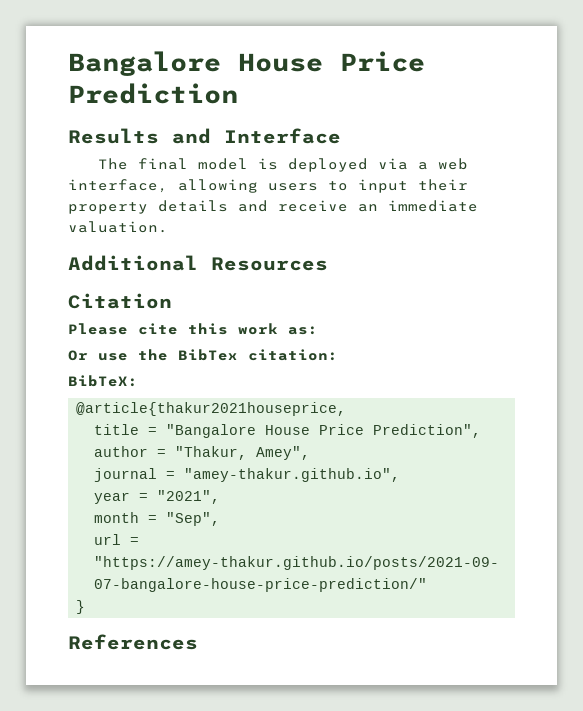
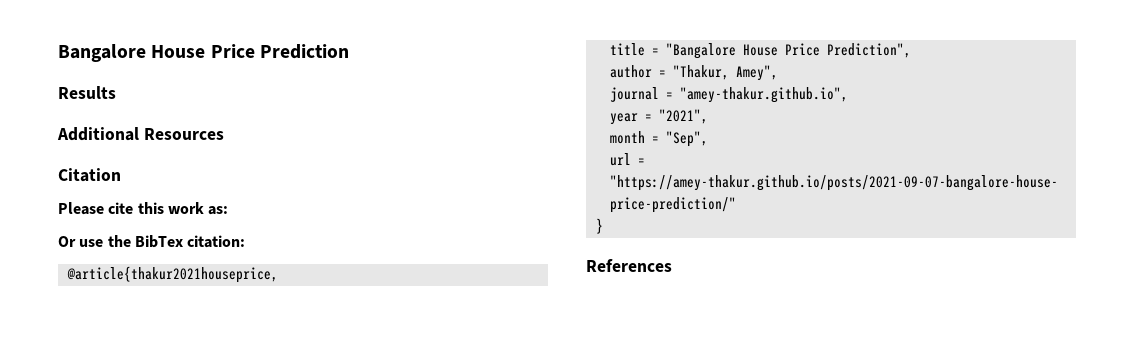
[172,128,341,144] [97,158,468,172] [68,179,468,193] [68,200,478,214] [68,221,168,233] and Interface // The final model is deployed via a web interface, allowing users to input their property details and receive an immediate valuation. -> (116, 92) none
[68,375,138,387] // BibTeX: -> (246, 241) none

